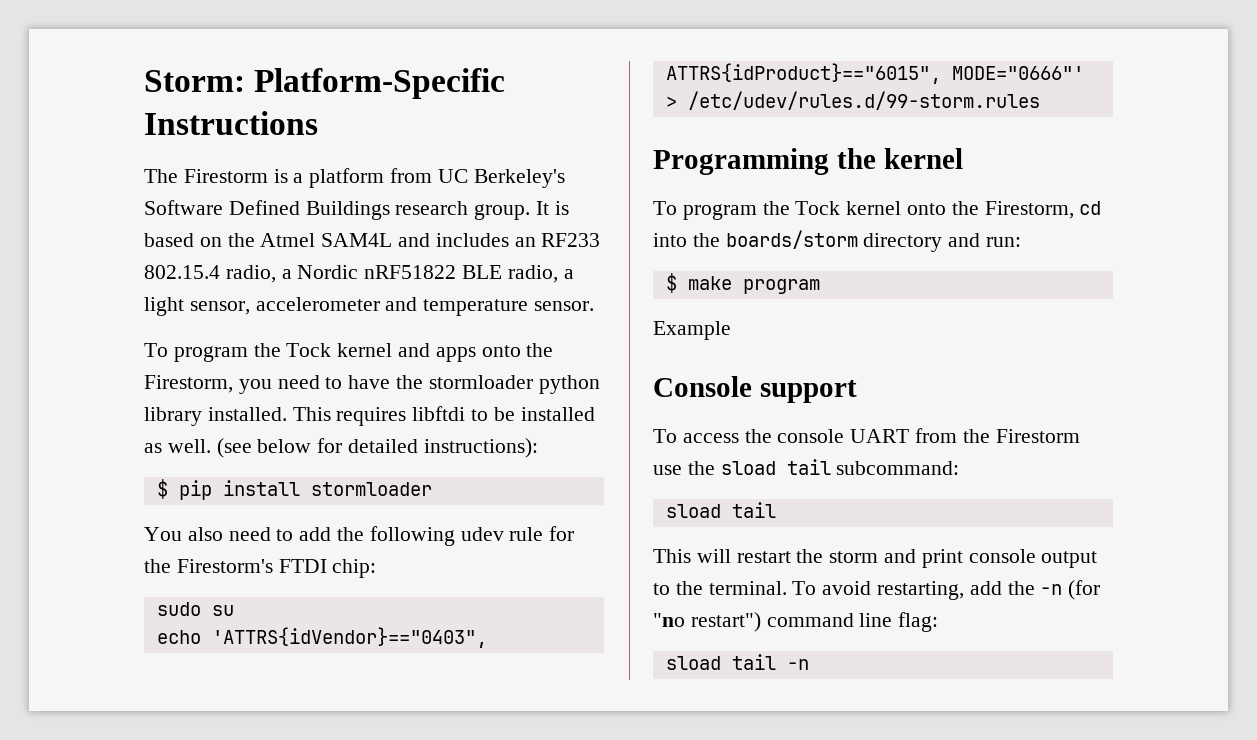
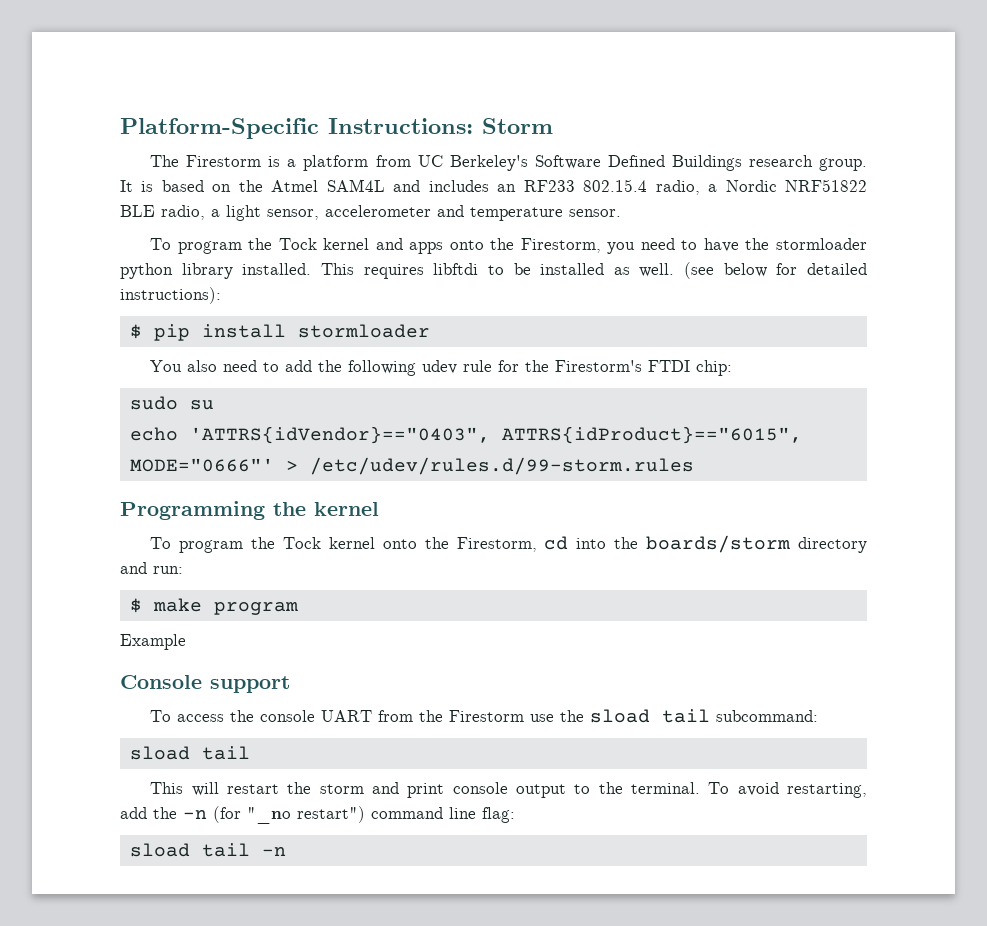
[144,68,506,99] [144,111,318,135] Storm: Platform-Specific Instructions -> [120,118,553,139] Platform-Specific Instructions: Storm
[364,265,457,279] nRF51822 -> [785,179,867,192] NRF51822
[653,613,685,627] "no -> [247,807,291,824] "_no

